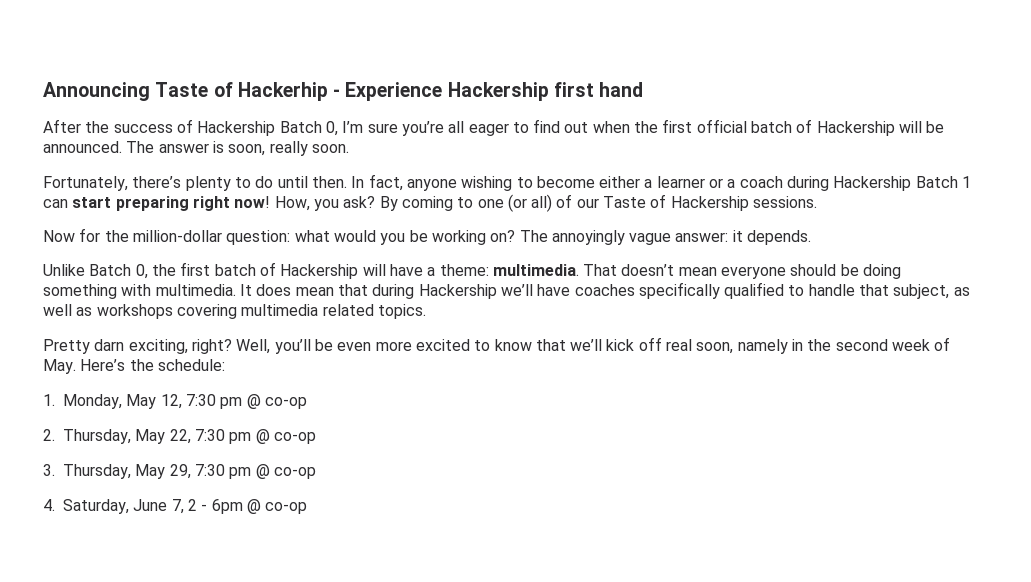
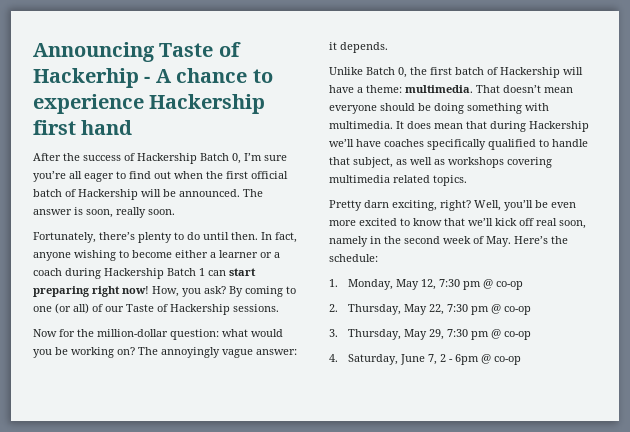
[345,82,443,101] Experience -> [155,68,273,83] [33,94,144,114] A chance to experience

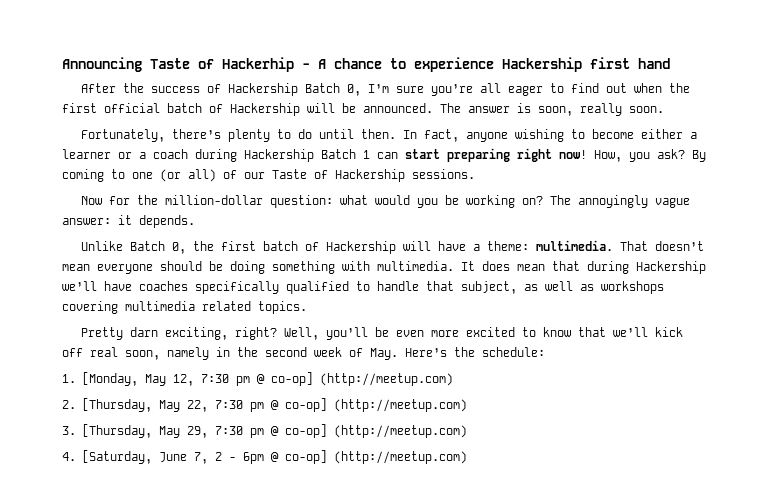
[347,279,393,290] Monday, -> [82,372,139,386] [Monday,
[495,281,523,290] co-op -> [271,372,454,386] co-op] (http://meetup.com)
[347,304,401,315] Thursday, -> [82,398,153,412] [Thursday,
[503,306,531,315] co-op -> [285,398,468,412] co-op] (http://meetup.com)
[347,329,401,340] Thursday, -> [82,424,153,438] [Thursday,
[503,331,531,340] co-op -> [285,424,468,438] co-op] (http://meetup.com)
[347,354,398,365] Saturday, -> [82,450,153,464] [Saturday,
[493,356,521,365] co-op -> [285,450,468,464] co-op] (http://meetup.com)

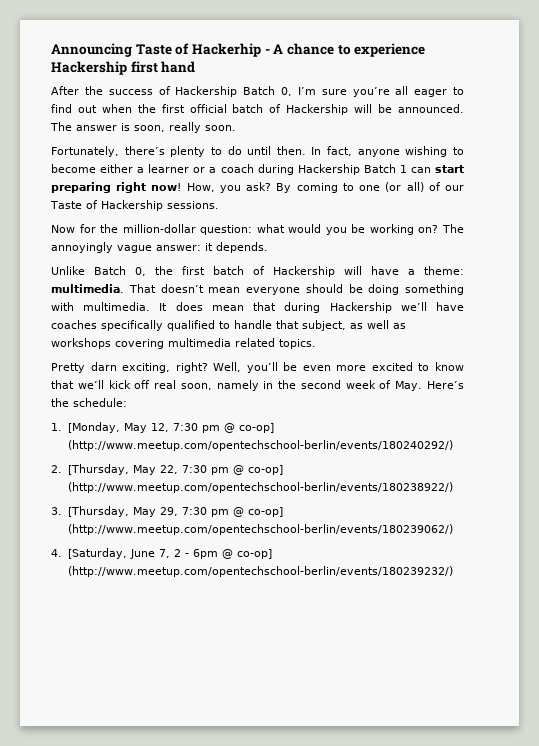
[320,373,454,386] (http://meetup.com) -> [67,440,453,451] (http://www.meetup.com/opentechschool-berlin/events/180240292/)
[334,399,468,412] (http://meetup.com) -> [67,482,453,493] (http://www.meetup.com/opentechschool-berlin/events/180238922/)
[334,425,468,438] (http://meetup.com) -> [67,524,453,535] (http://www.meetup.com/opentechschool-berlin/events/180239062/)
[334,451,468,464] (http://meetup.com) -> [67,566,453,577] (http://www.meetup.com/opentechschool-berlin/events/180239232/)

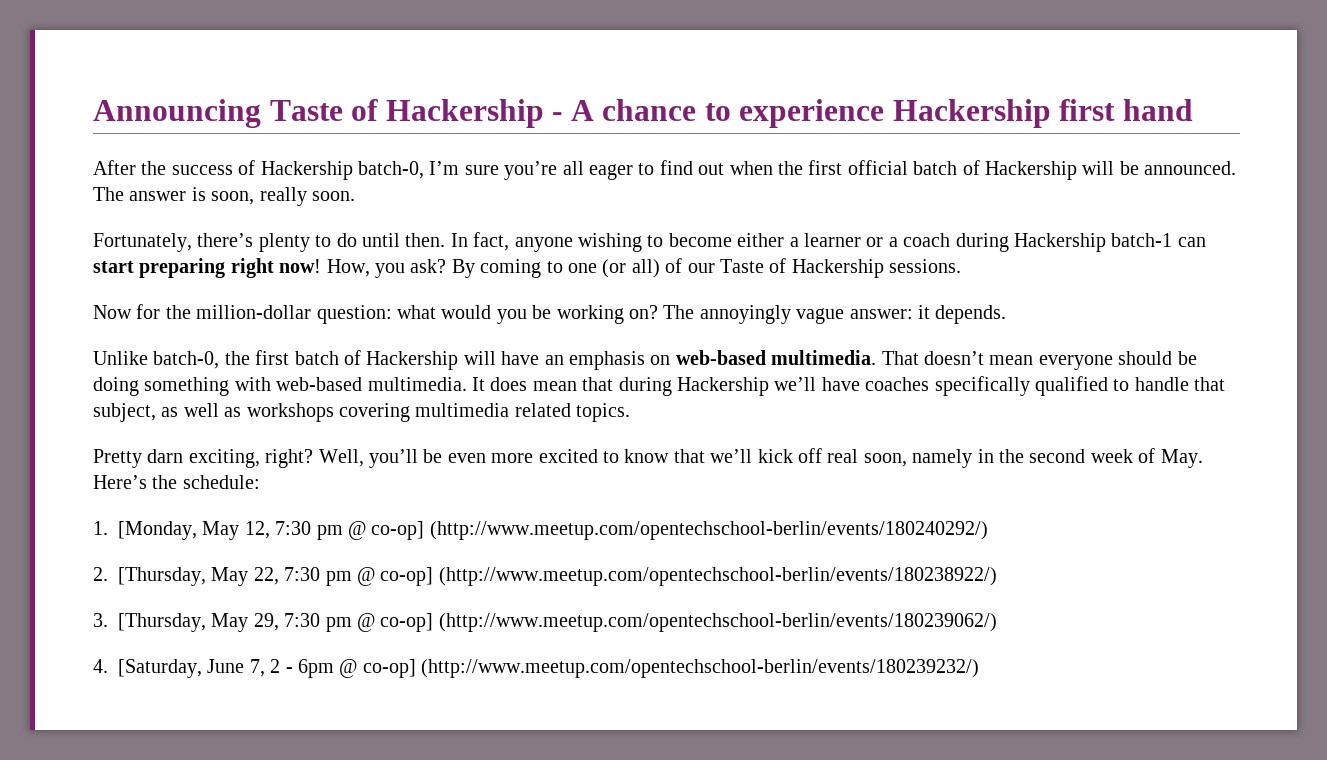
[191,43,261,57] Hackerhip -> [385,99,544,128] Hackership
[243,86,292,96] Batch 0, -> [358,161,424,179] batch-0,
[363,164,407,173] Batch 1 -> [1111,233,1173,247] batch-1
[94,266,146,276] Batch 0, -> [153,351,220,369] batch-0,
[408,266,464,275] a theme: -> [544,350,766,370] an emphasis on web-based
(74, 306) none -> [276,377,363,391] web-based

